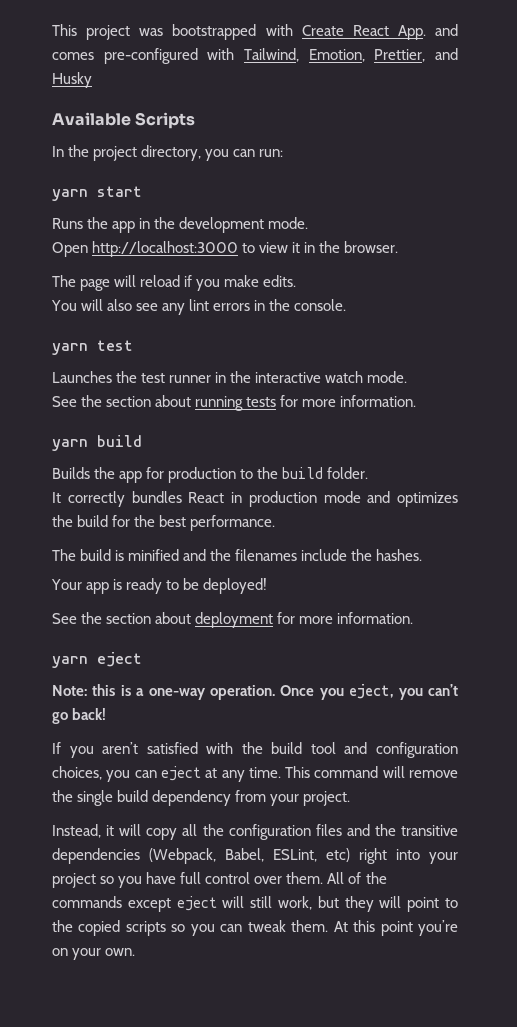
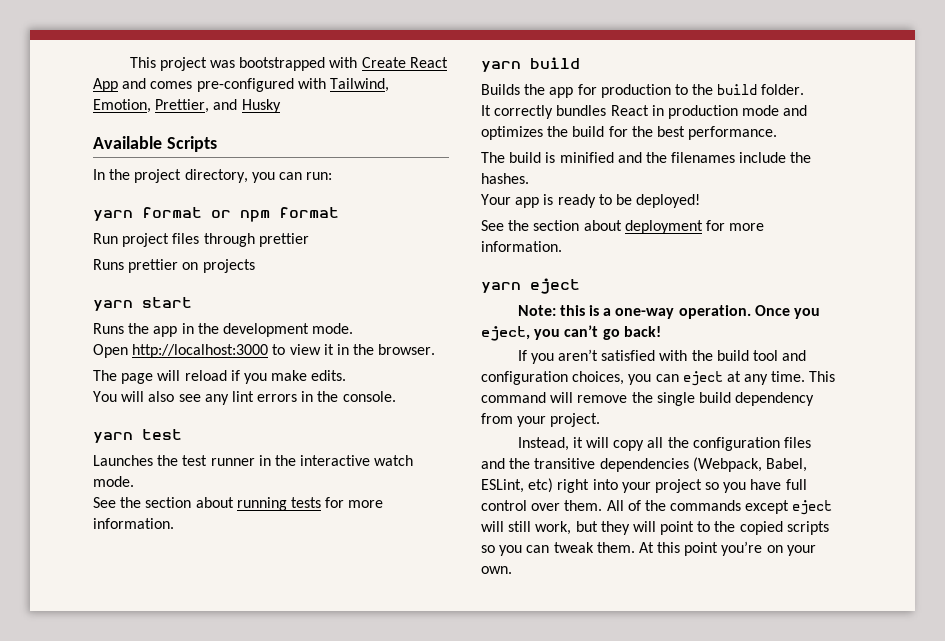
[397,25,426,40] App. -> [93,78,118,92] App
(284, 153) none -> [93,207,339,222] [93,233,309,247] [93,259,255,273] // yarn format or npm format // Run project files through prettier // Runs prettier on projects

